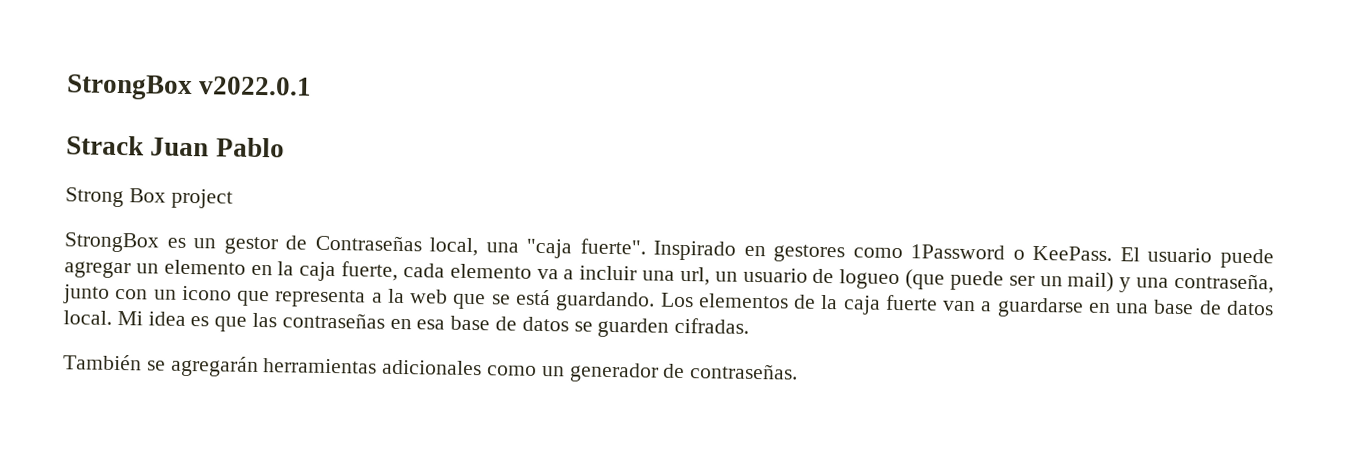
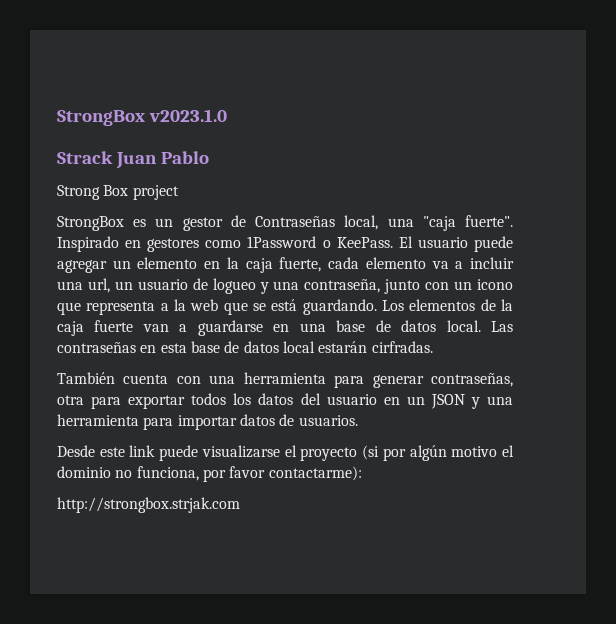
[66,74,313,101] StrongBox v2022.0.1 -> [57,109,227,126] StrongBox v2023.1.0
[905,269,1115,293] (que puede ser un mail) -> (256, 286) none
[116,310,278,332] Mi idea es que las -> [490,321,513,332] Las
[416,315,750,338] [63,354,799,383] esa base de datos se guarden cifradas. // También se agregarán herramientas adicionales como un generador de contraseñas. -> [160,341,433,353] [57,372,513,388] [57,393,513,409] [57,414,358,430] [57,445,515,461] [57,466,362,482] [57,497,240,513] esta base de datos local estarán cirfradas. // También cuenta con una herramienta para generar contraseñas, otra para exportar todos los datos del usuario en un JSON y una herramienta para importar datos de usuarios. // Desde este link puede visualizarse el proyecto (si por algún motivo el dominio no funciona, por favor contactarme): // http://strongbox.strjak.com

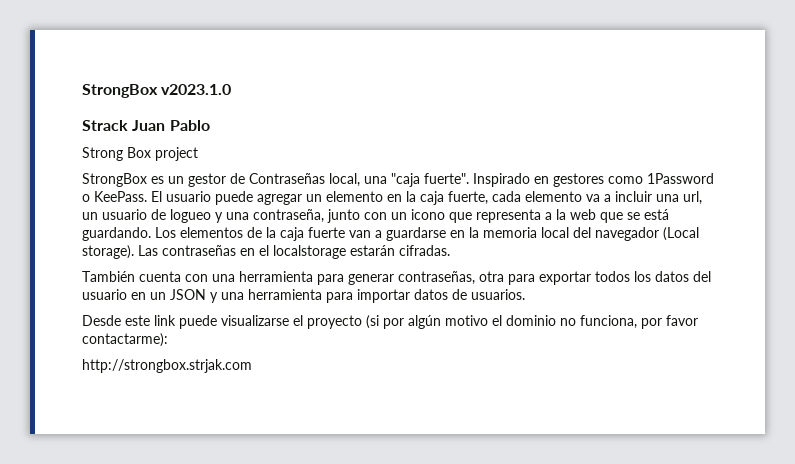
[299,320,513,332] [57,341,433,353] una base de datos local. Las contraseñas en esta base de datos local estarán cirfradas. -> [469,227,699,241] [82,245,450,259] la memoria local del navegador (Local storage). Las contraseñas en el localstorage estarán cifradas.

